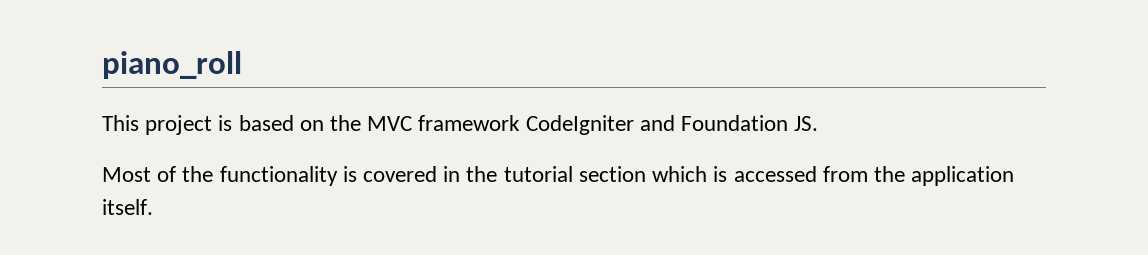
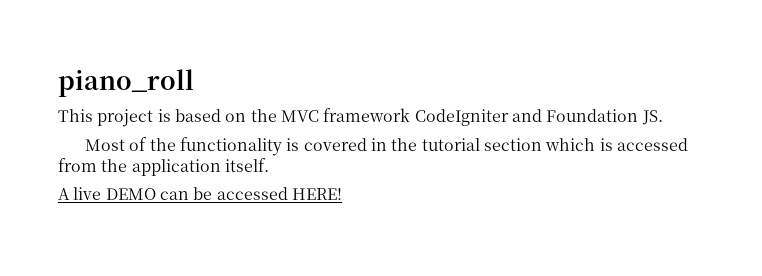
(153, 207) none -> [58,187,342,200] // A live DEMO can be accessed HERE!

